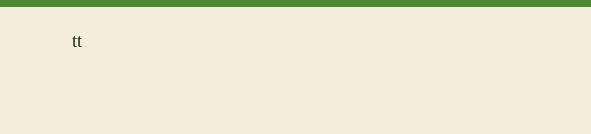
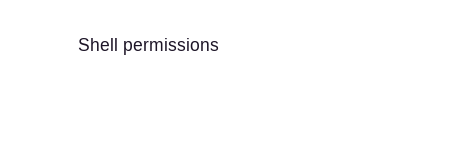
[72,36,83,47] tt -> [78,38,219,55] Shell permissions

